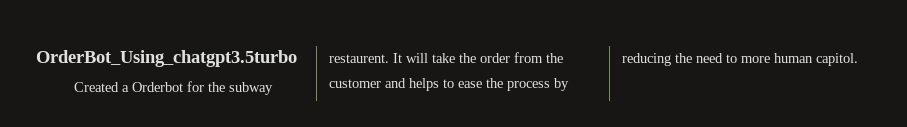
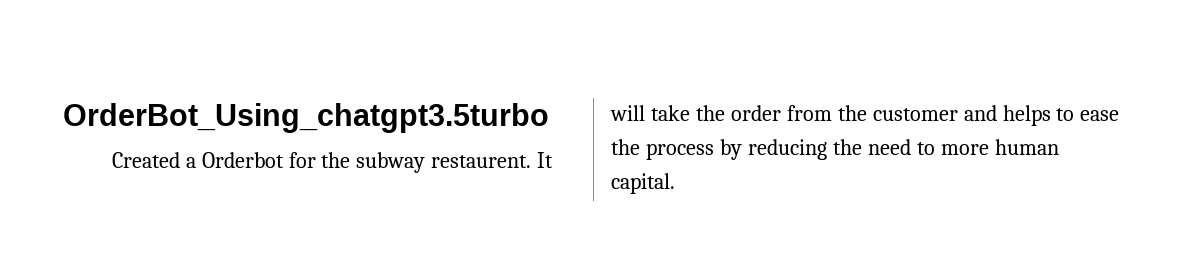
[816,53,858,66] capitol. -> [611,173,675,194] capital.

